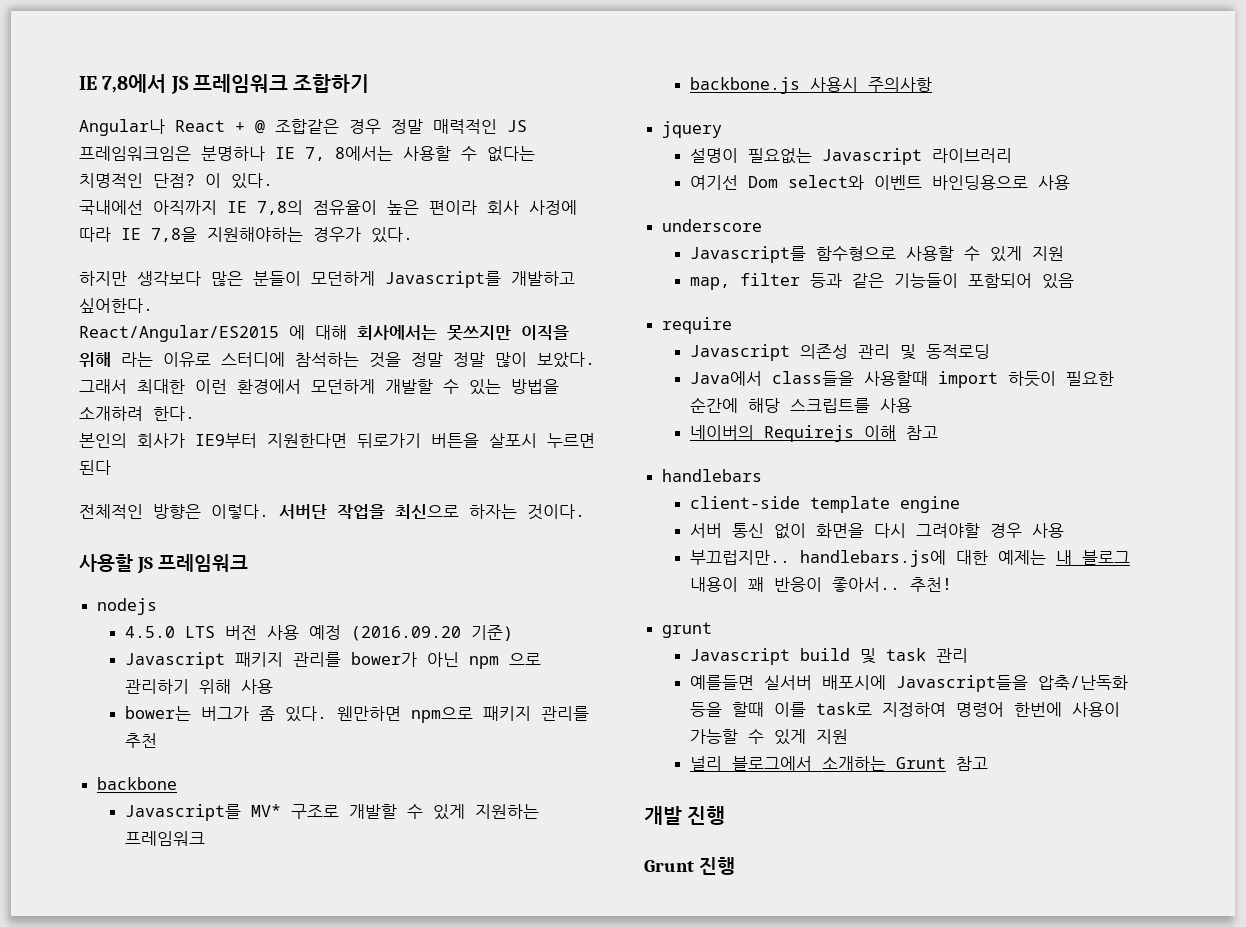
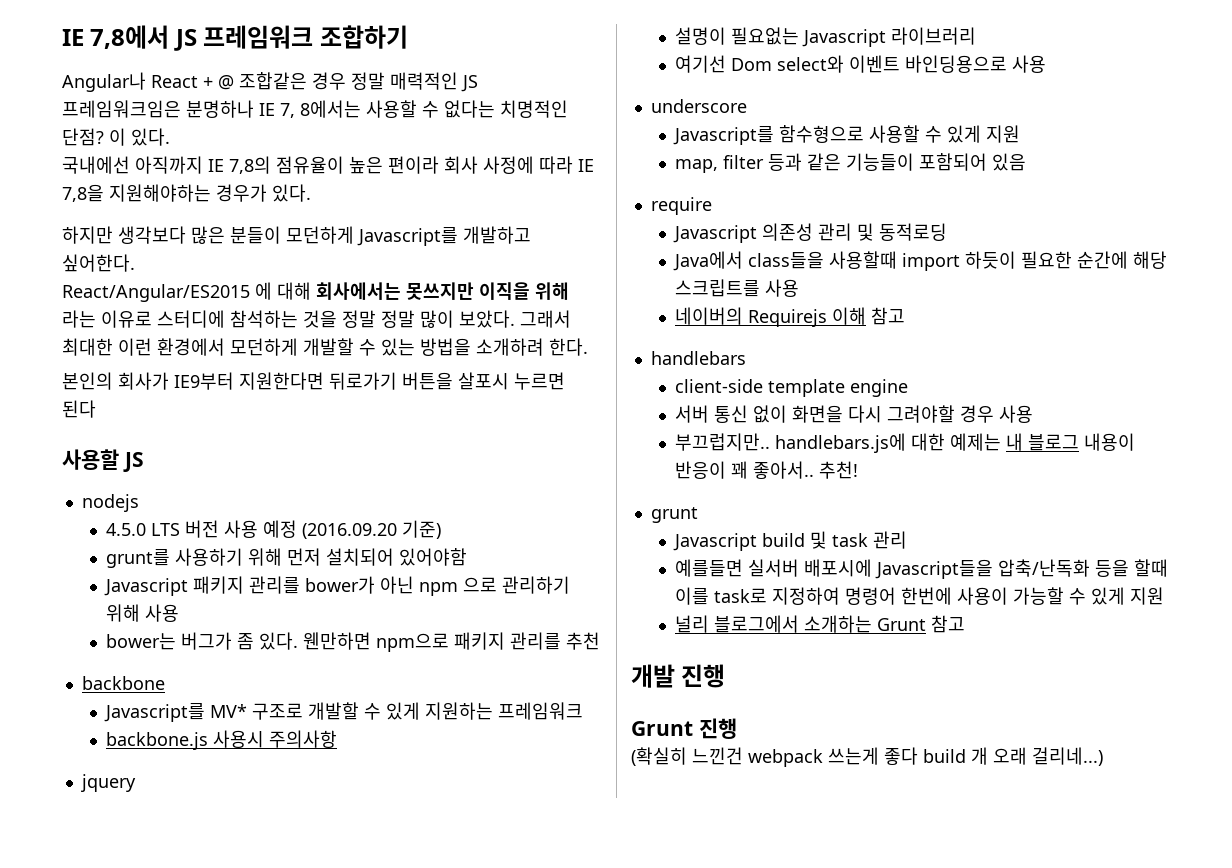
[79,504,585,520] // 전체적인 방향은 이렇다. 서버단 작업을 최신으로 하자는 것이다. -> (96, 409) none
[157,554,248,572] 프레임워크 -> (144, 462) none
(513, 633) none -> [106,548,468,568] // grunt를 사용하기 위해 먼저 설치되어 있어야함
[747,577,822,592] 꽤 반응이 -> [675,461,749,479] 반응이 꽤
(735, 866) none -> [631,747,1103,767] // (확실히 느낀건 webpack 쓰는게 좋다 build 개 오래 걸리네...)

